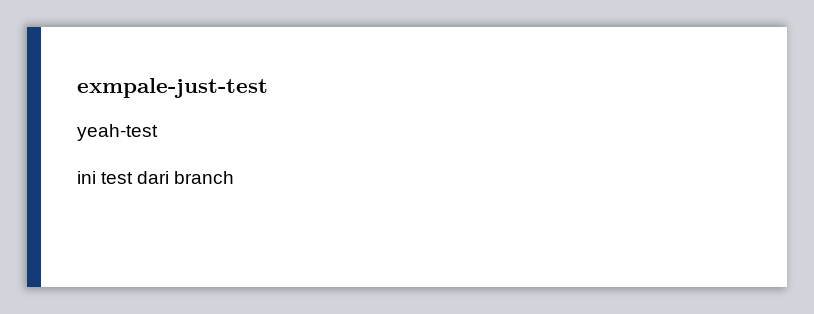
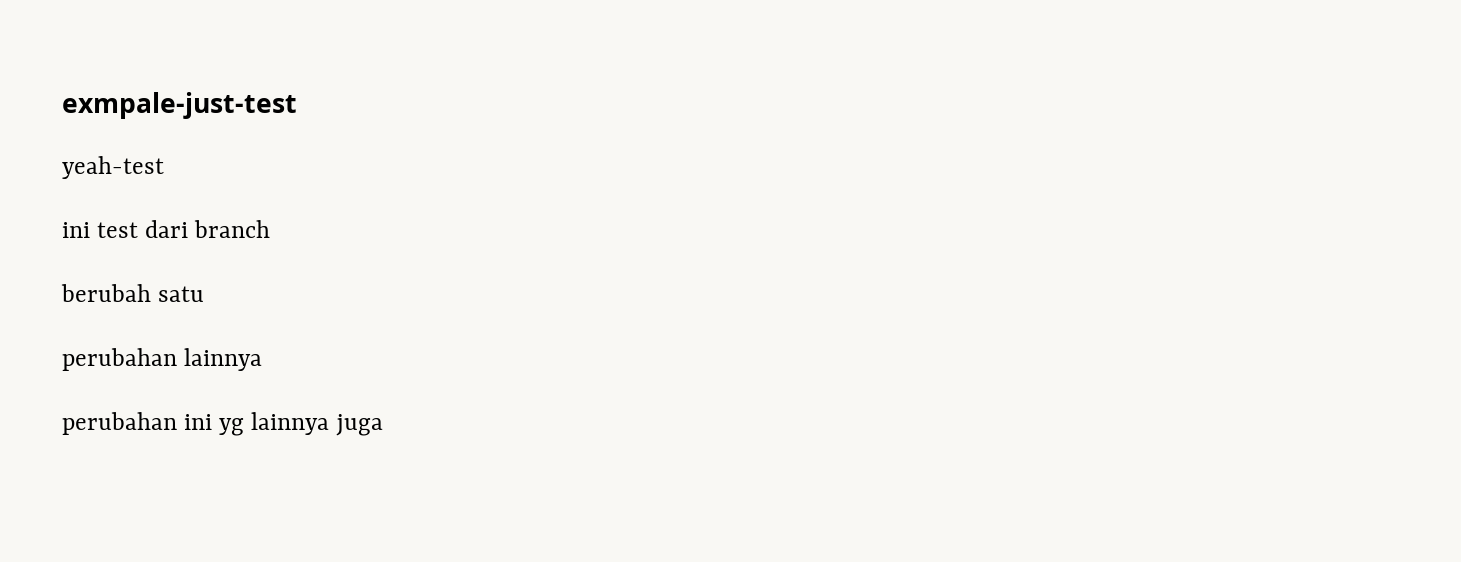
(235, 177) none -> [61,284,205,302] [62,348,263,371] [62,412,383,436] // berubah satu // perubahan lainnya // perubahan ini yg lainnya juga

